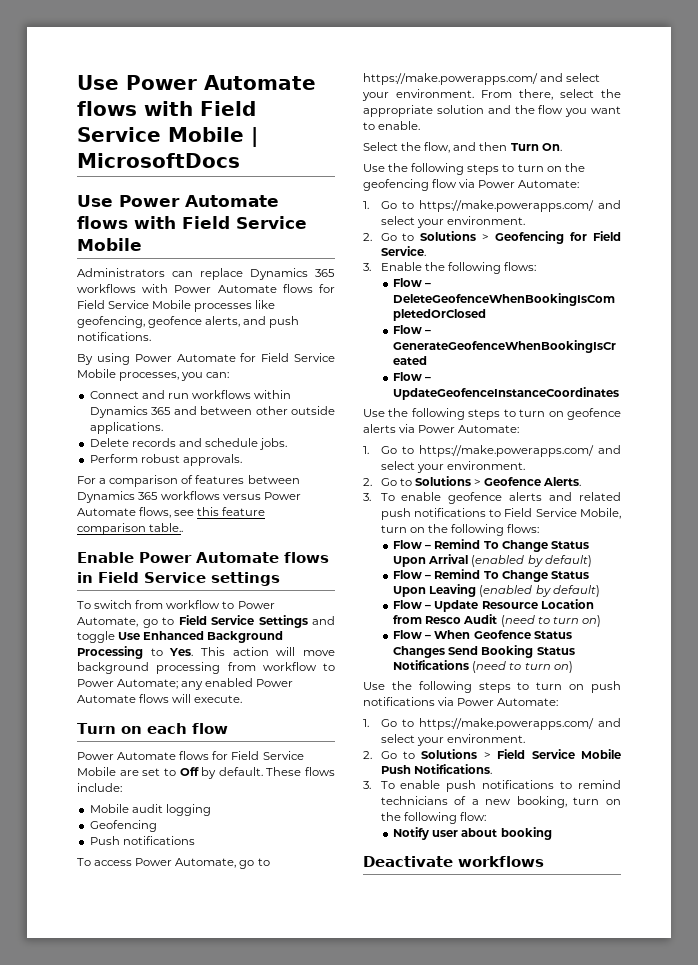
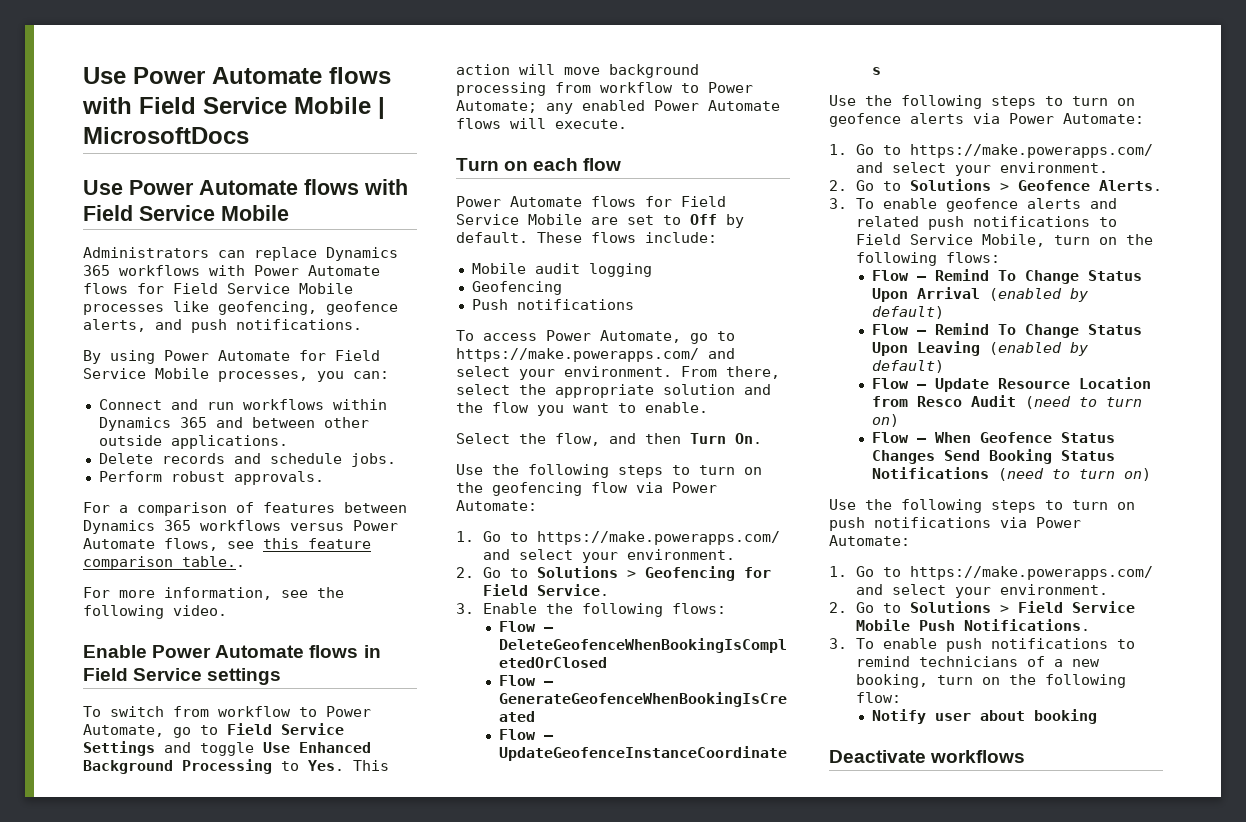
(184, 527) none -> [83,587,344,600] [83,605,227,619] // For more information, see the following video.

